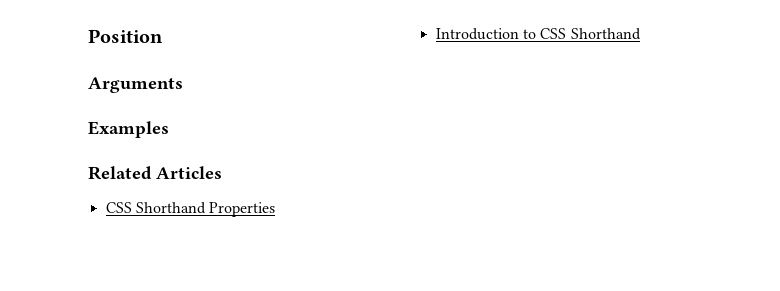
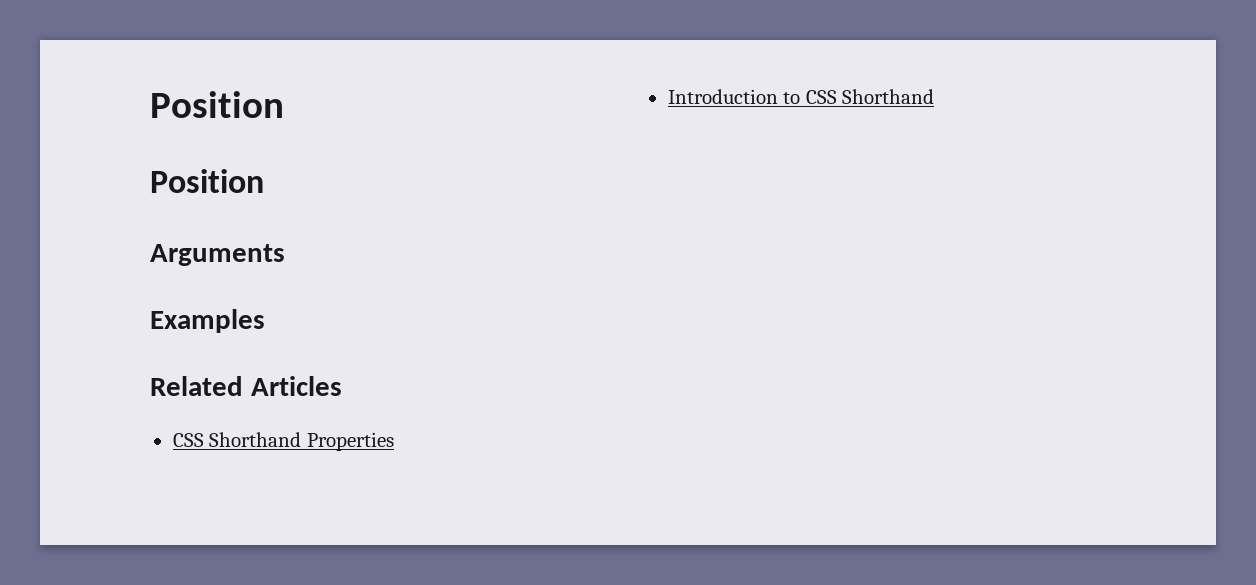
[88,29,163,43] Position -> [150,91,284,118] [150,169,264,193] Position // Position

